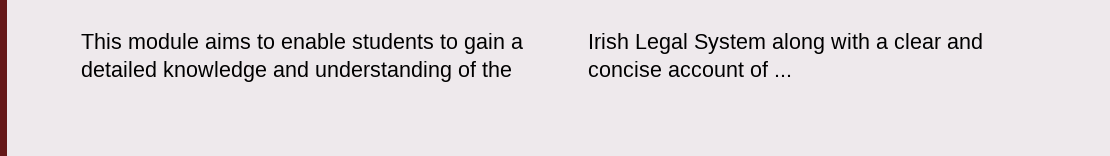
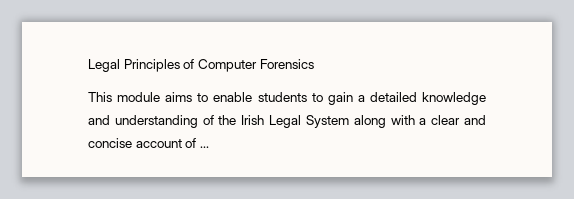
(81, 41) none -> [88,59,314,72] Legal Principles of Computer Forensics //

